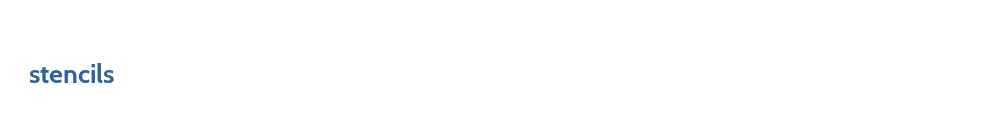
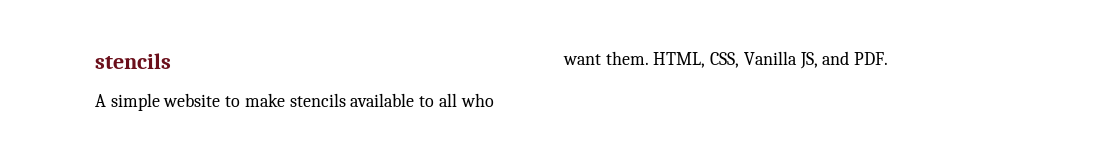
[29,63,114,83] stencils -> [95,53,171,69] [95,93,494,111] [563,51,889,69] stencils // A simple website to make stencils available to all who want them. HTML, CSS, Vanilla JS, and PDF.

